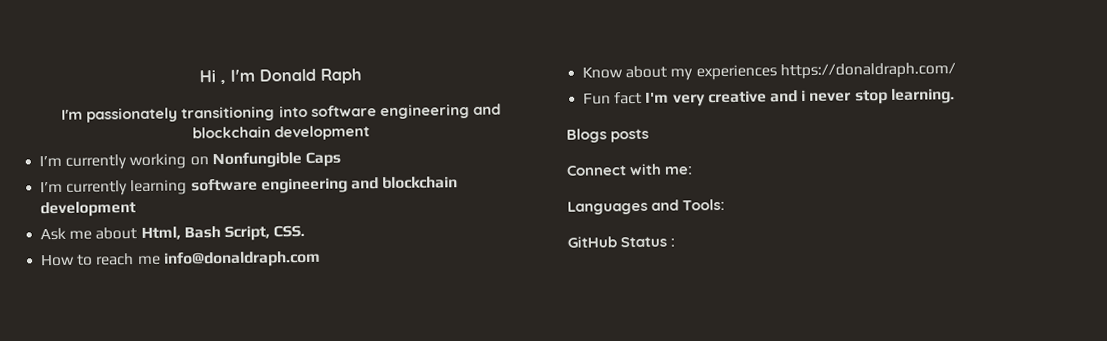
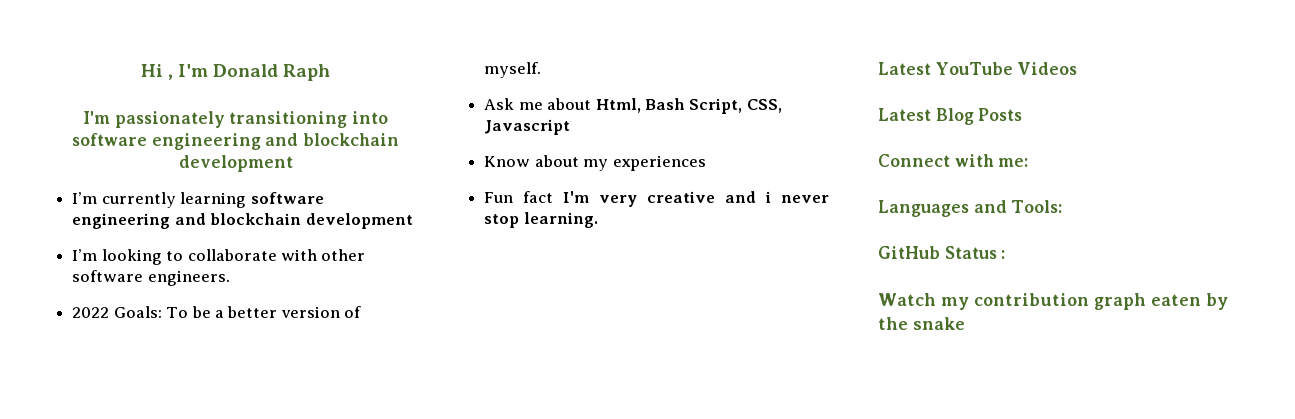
[39,151,341,170] // I’m currently working on Nonfungible Caps -> (293, 163) none
(137, 209) none -> [72,249,366,265] [72,270,230,286] [72,306,362,318] [484,62,542,78] // I’m looking to collaborate with other software engineers. // 2022 Goals: To be a better version of myself.
[273,224,306,238] [40,250,321,268] CSS. // How to reach me info@donaldraph.com -> [746,99,782,113] [484,119,571,135] CSS, Javascript
[779,62,956,80] https://donaldraph.com/ -> (706, 163) none
[566,128,650,143] Blogs posts -> [878,62,1078,75] [878,108,1023,125] Latest YouTube Videos // Latest Blog Posts
(676, 242) none -> [878,293,1228,310] [878,317,965,330] // Watch my contribution graph eaten by the snake

